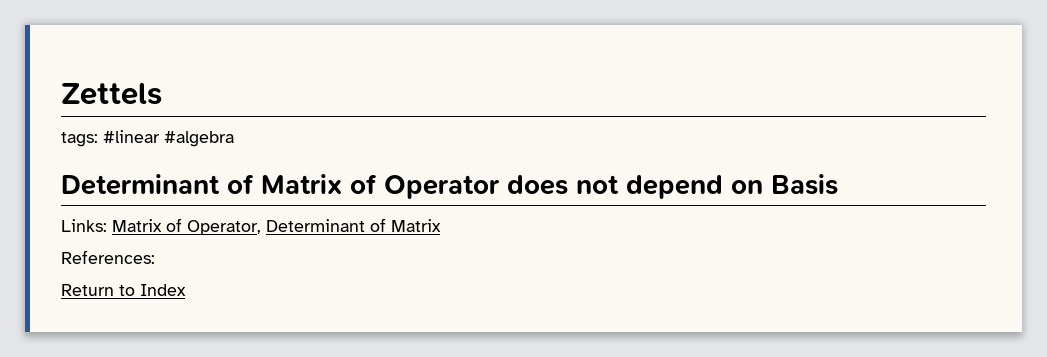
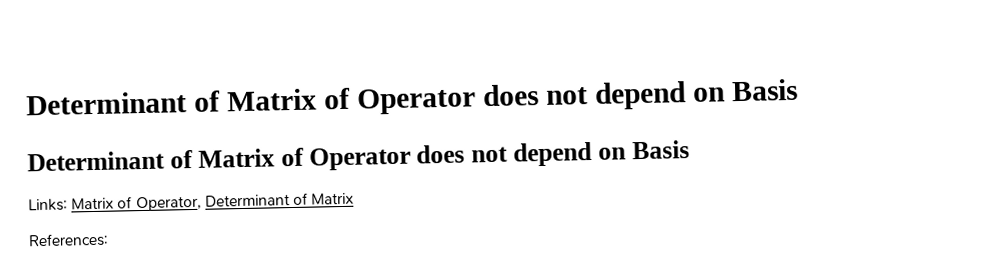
[61,83,162,105] [61,130,234,147] Zettels // tags: #linear #algebra -> [26,78,798,116] Determinant of Matrix of Operator does not depend on Basis
[61,284,186,296] // Return to Index -> (109, 240) none

